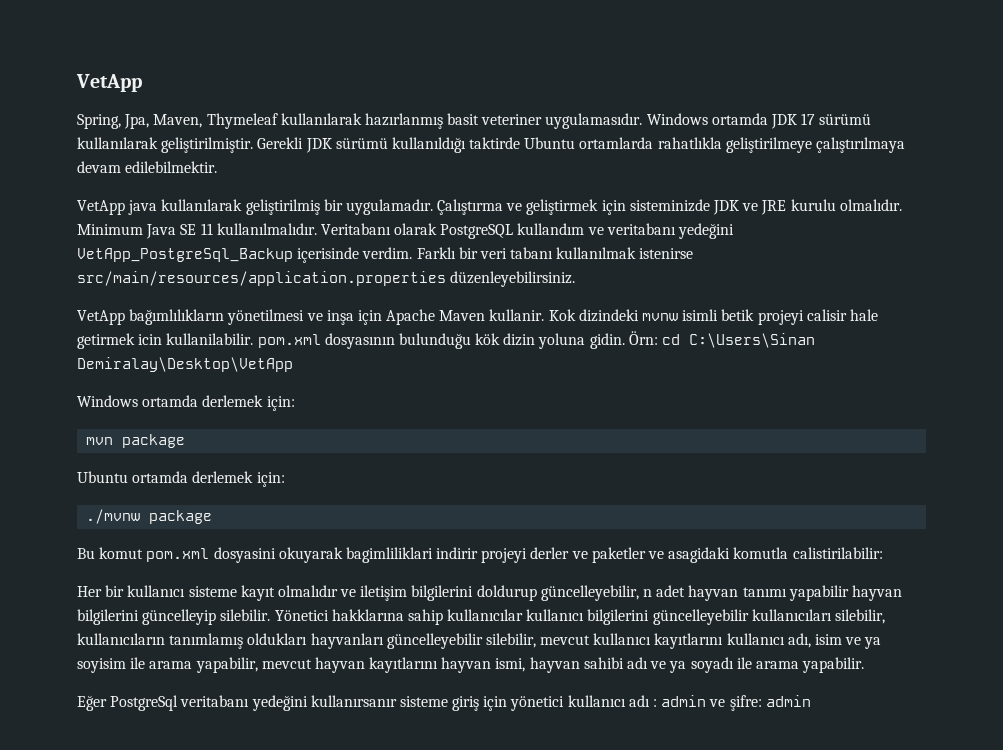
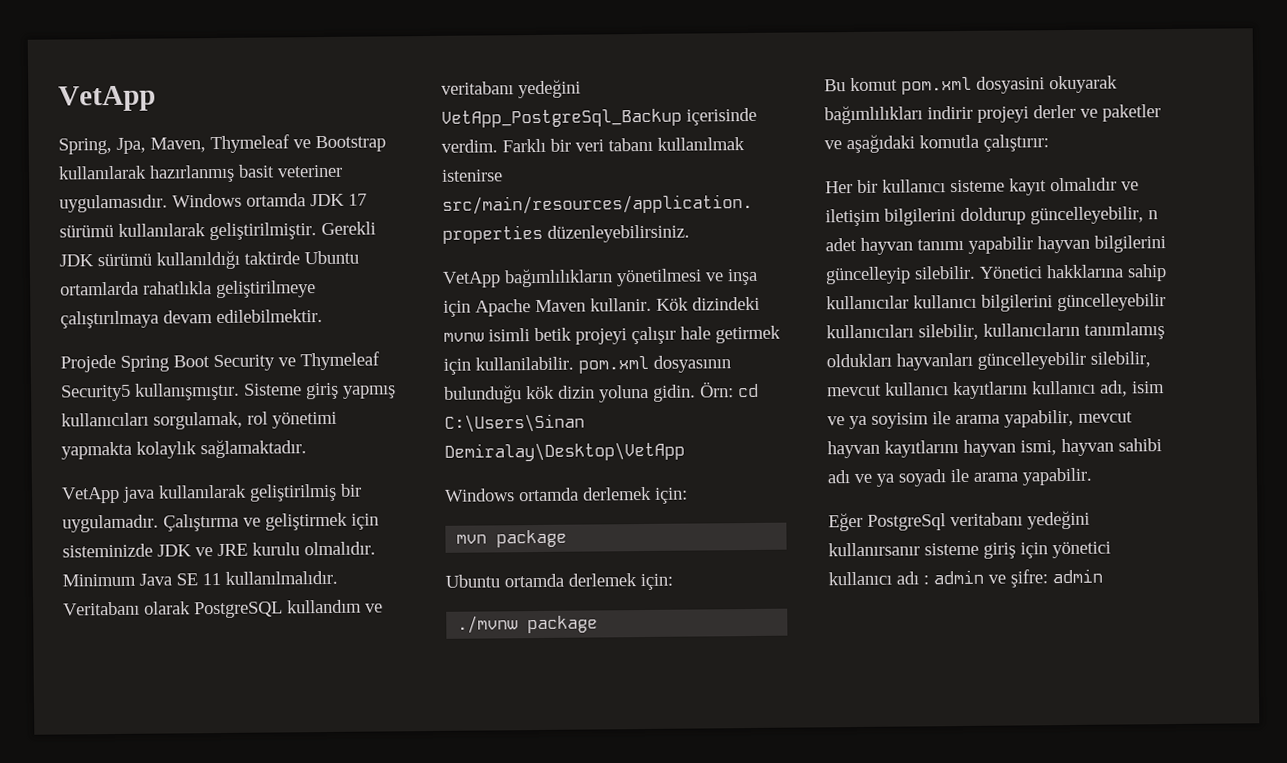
(278, 121) none -> [293,135,386,153] ve Bootstrap
(218, 167) none -> [60,351,380,373] [61,382,396,402] [61,411,337,430] [61,439,307,460] // Projede Spring Boot Security ve Thymeleaf Security5 kullanışmıştır. Sisteme giriş yapmış kullanıcıları sorgulamak, rol yönetimi yapmakta kolaylık sağlamaktadır.
[548,309,576,321] Kok -> [656,297,689,311] Kök
[806,309,847,321] calisir -> [631,326,676,345] çalışır
[138,334,163,345] icin -> [443,358,471,375] için
[345,547,433,563] bagimliliklari -> [824,105,923,125] bağımlılıkları
[668,547,883,563] asagidaki komutla calistirilabilir: -> [846,134,1049,154] aşağıdaki komutla çalıştırır:

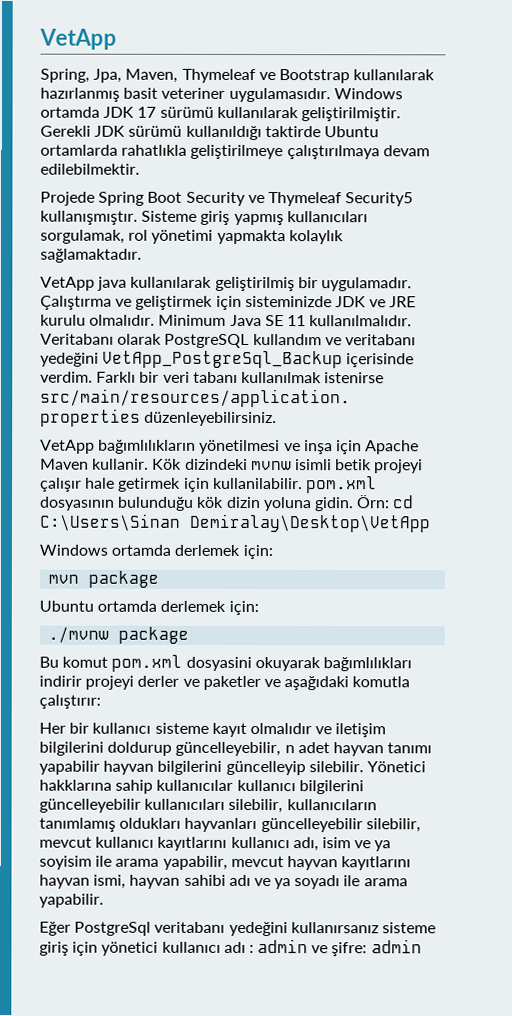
[828,542,920,557] kullanırsanır -> [290,922,379,934] kullanırsanız

